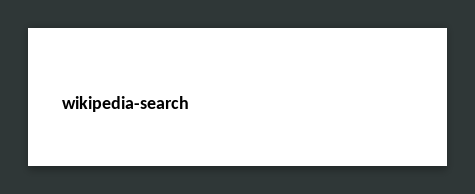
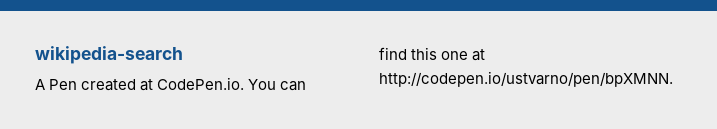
(189, 104) none -> [35,77,307,91] [379,47,486,61] [379,71,673,87] // A Pen created at CodePen.io. You can find this one at http://codepen.io/ustvarno/pen/bpXMNN.

